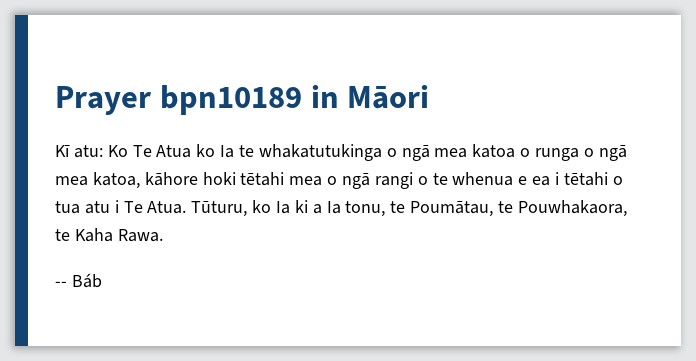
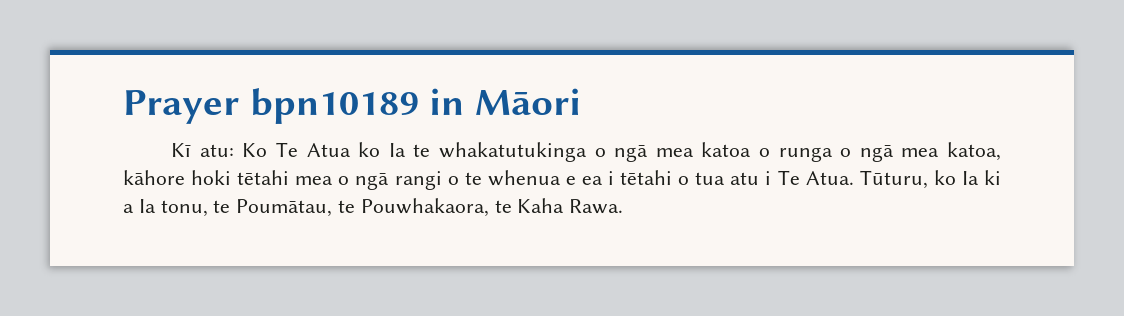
[55,273,102,288] // -- Báb -> (624, 206) none

